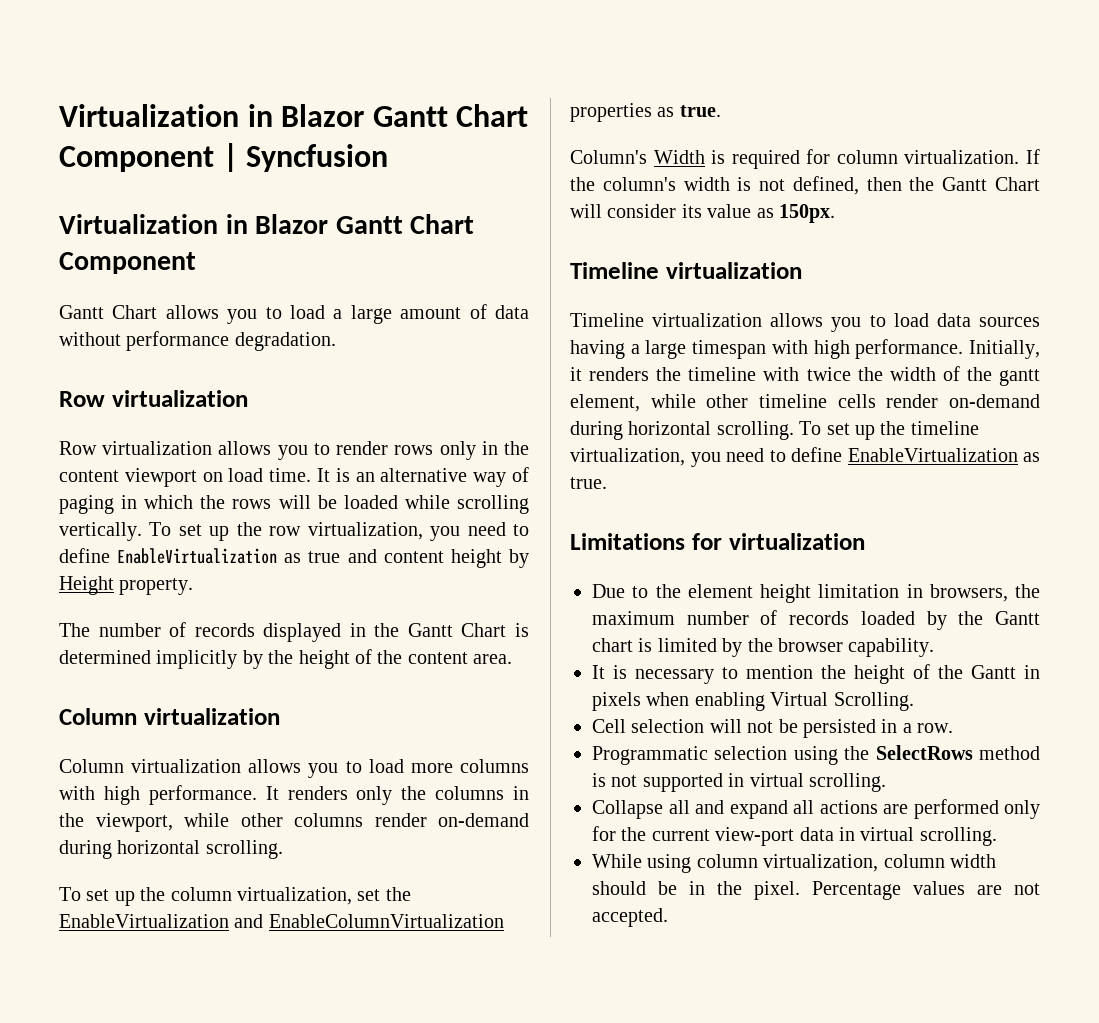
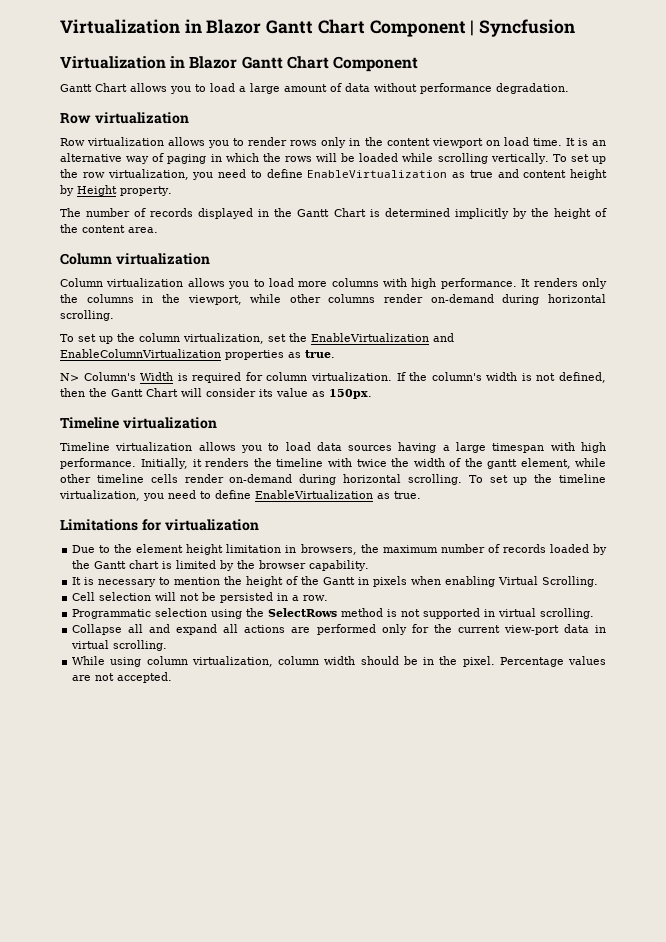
(721, 111) none -> [60,373,79,381] N>

